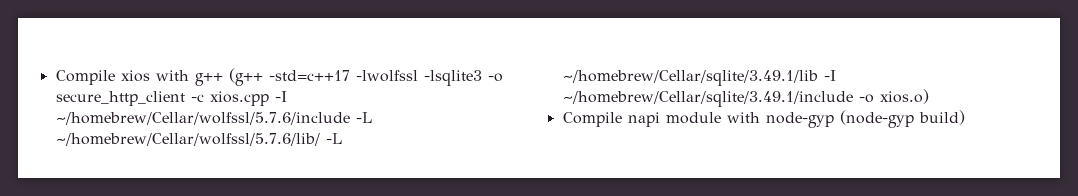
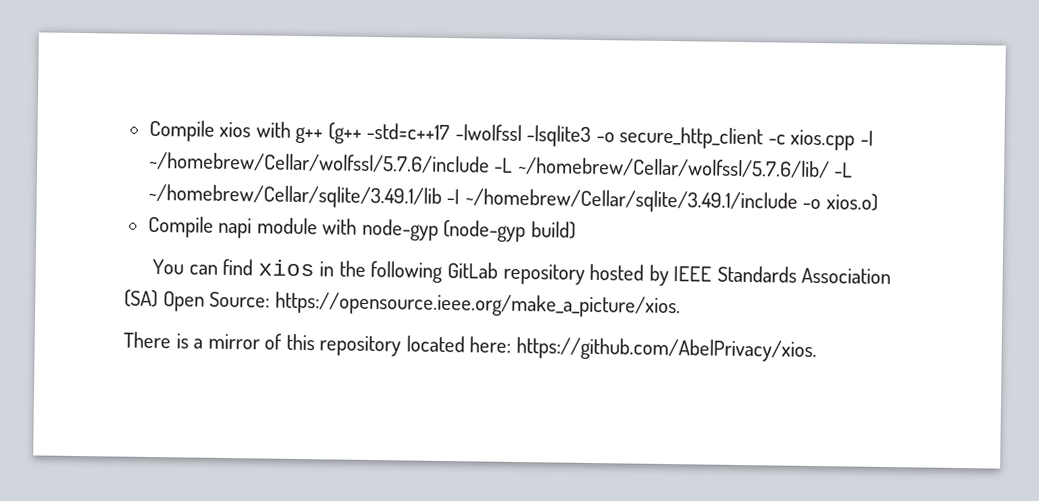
(965, 117) none -> [152,258,892,287] [124,289,681,319] [123,331,817,363] // You can find xios in the following GitLab repository hosted by IEEE Standards Association (SA) Open Source: https://opensource.ieee.org/make_a_picture/xios. // There is a mirror of this repository located here: https://github.com/AbelPrivacy/xios.

